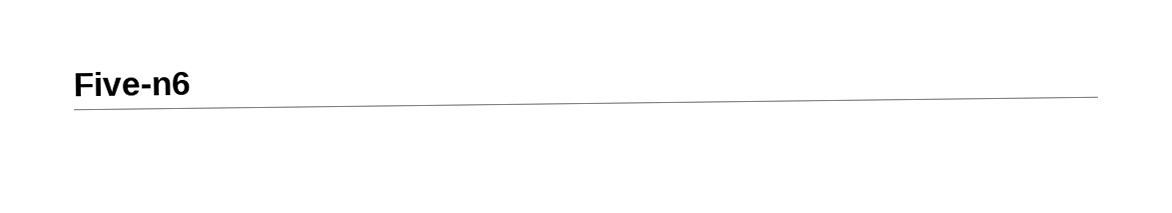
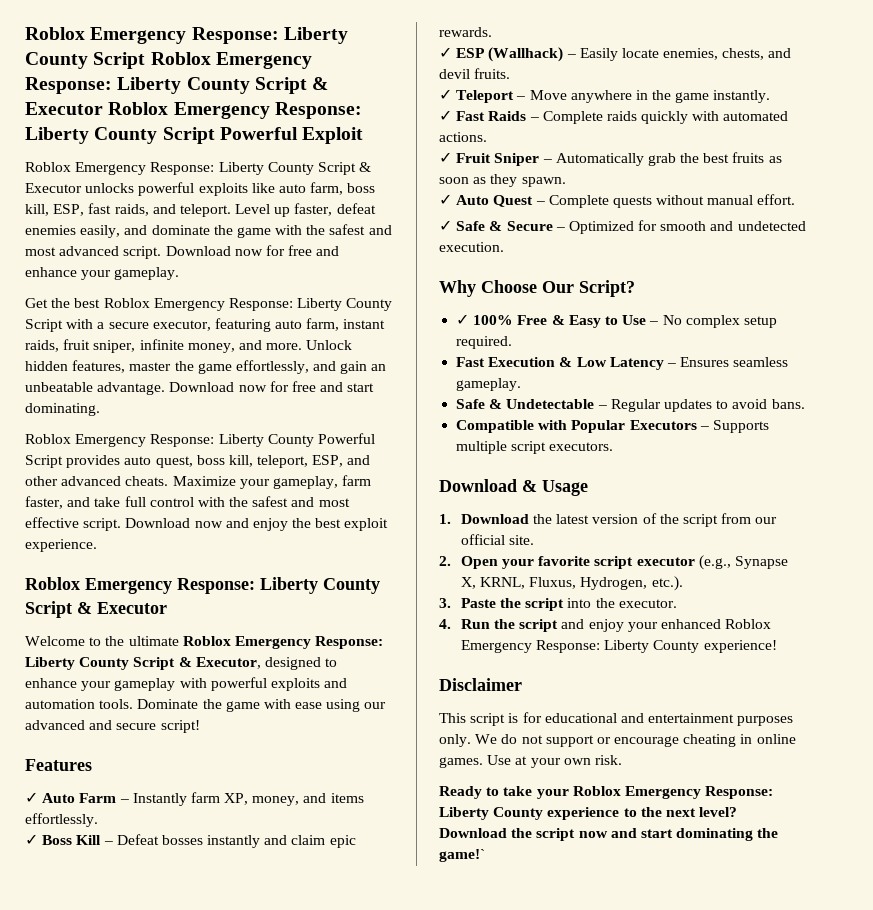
[73,70,191,97] Five-n6 -> [25,27,348,44] [25,52,312,69] [25,77,329,94] [25,102,362,119] [25,127,364,144] [25,162,372,175] [25,182,376,196] [25,203,376,217] [25,224,392,238] [25,245,340,259] [25,267,180,280] [25,298,393,311] [25,318,386,332] [25,339,353,353] [25,360,387,374] [25,381,375,395] [25,403,100,416] [25,433,375,447] [25,455,371,468] [25,475,372,489] [25,496,350,509] [25,517,389,531] [25,539,97,552] [25,577,380,594] [25,601,167,618] [25,636,384,649] [25,657,338,670] [25,677,348,691] [25,699,387,712] [25,720,200,733] [25,759,92,771] [25,792,364,806] [25,813,98,827] [25,834,356,848] [439,27,492,37] [439,47,792,62] [439,68,511,79] [439,89,771,103] [439,110,789,124] [439,132,487,142] [439,152,782,166] [439,174,566,187] [439,194,796,208] [439,220,806,234] [439,242,504,252] [439,280,635,297] [456,314,777,328] [456,336,513,349] [456,357,789,370] [456,378,522,391] [456,399,805,412] [456,420,769,433] [456,441,614,454] [439,479,588,496] [439,513,778,527] [460,534,534,545] [439,555,788,570] [460,576,683,591] [439,598,677,611] [439,619,772,632] [460,640,777,653] [439,678,522,691] [439,712,794,726] [439,734,796,747] [439,755,622,768] [439,786,774,799] [439,807,738,820] [439,828,779,841] [439,849,485,862] Roblox Emergency Response: Liberty County Script Roblox Emergency Response: Liberty County Script & Executor Roblox Emergency Response: Liberty County Script Powerful Exploit // Roblox Emergency Response: Liberty County Script & Executor unlocks powerful exploits like auto farm, boss kill, ESP, fast raids, and teleport. Level up faster, defeat enemies easily, and dominate the game with the safest and most advanced script. Download now for free and enhance your gameplay. // Get the best Roblox Emergency Response: Liberty County Script with a secure executor, featuring auto farm, instant raids, fruit sniper, infinite money, and more. Unlock hidden features, master the game effortlessly, and gain an unbeatable advantage. Download now for free and start dominating. // Roblox Emergency Response: Liberty County Powerful Script provides auto quest, boss kill, teleport, ESP, and other advanced cheats. Maximize your gameplay, farm faster, and take full control with the safest and most effective script. Download now and enjoy the best exploit experience. // Roblox Emergency Response: Liberty County Script & Executor // Welcome to the ultimate Roblox Emergency Response: Liberty County Script & Executor, designed to enhance your gameplay with powerful exploits and automation tools. Dominate the game with ease using our advanced and secure script! // Features // ✓ Auto Farm – Instantly farm XP, money, and items effortlessly. // ✓ Boss Kill – Defeat bosses instantly and claim epic rewards. // ✓ ESP (Wallhack) – Easily locate enemies, chests, and devil fruits. // ✓ Teleport – Move anywhere in the game instantly. // ✓ Fast Raids – Complete raids quickly with automated actions. // ✓ Fruit Sniper – Automatically grab the best fruits as soon as they spawn. // ✓ Auto Quest – Complete quests without manual effort. // ✓ Safe & Secure – Optimized for smooth and undetected execution. // Why Choose Our Script? // ✓ 100% Free & Easy to Use – No complex setup required. // Fast Execution & Low Latency – Ensures seamless gameplay. // Safe & Undetectable – Regular updates to avoid bans. // Compatible with Popular Executors – Supports multiple script executors. // Download & Usage // 1. Download the latest version of the script from our official site. // 2. Open your favorite script executor (e.g., Synapse X, KRNL, Fluxus, Hydrogen, etc.). // 3. Paste the script into the executor. // 4. Run the script and enjoy your enhanced Roblox Emergency Response: Liberty County experience! // Disclaimer // This script is for educational and entertainment purposes only. We do not support or encourage cheating in online games. Use at your own risk. // Ready to take your Roblox Emergency Response: Liberty County experience to the next level? Download the script now and start dominating the game!`

